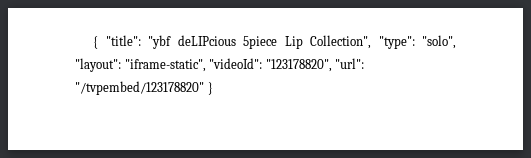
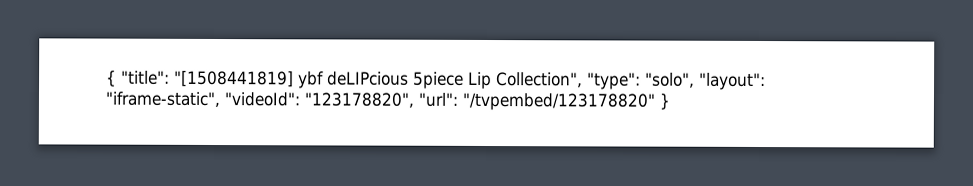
[148,35,172,49] "ybf -> [174,70,324,89] "[1508441819] ybf

